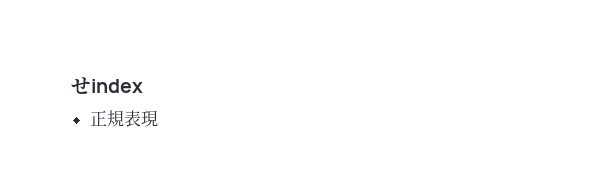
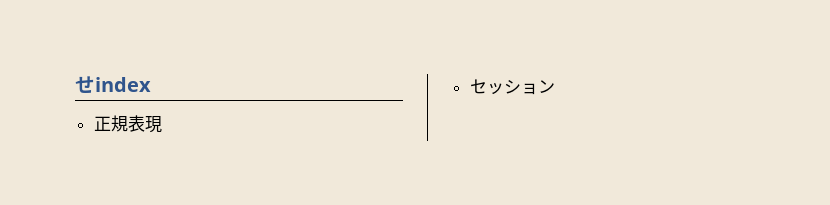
(158, 118) none -> [469,79,555,95] // セッション

